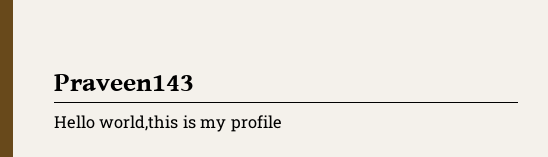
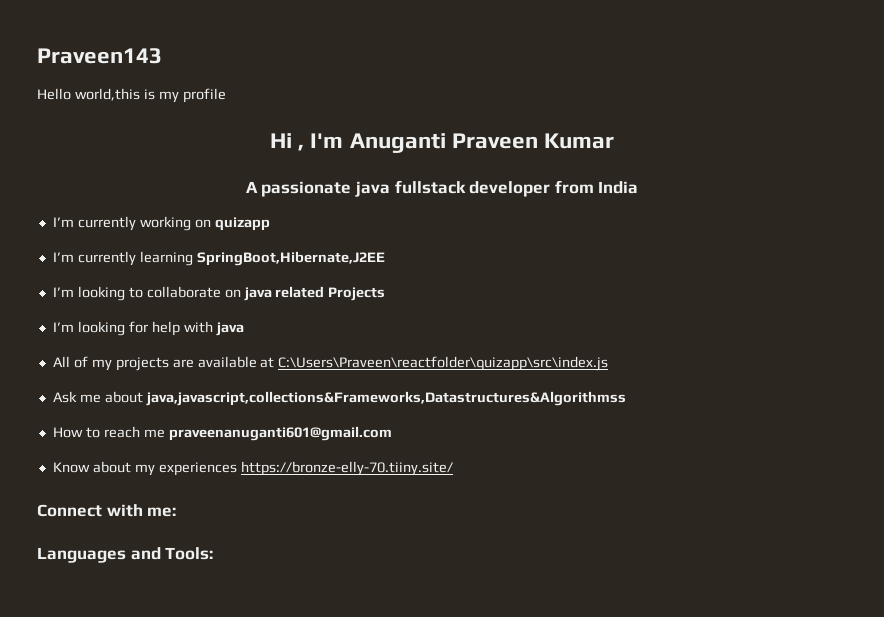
(282, 123) none -> [270,133,614,153] [245,180,639,197] [52,216,270,231] [52,251,385,266] [52,286,386,301] [52,321,244,336] [52,356,609,371] [52,391,626,406] [52,426,392,441] [52,461,453,476] [37,504,177,517] [37,547,214,563] // Hi , I'm Anuganti Praveen Kumar // A passionate java fullstack developer from India // I’m currently working on quizapp // I’m currently learning SpringBoot,Hibernate,J2EE // I’m looking to collaborate on java related Projects // I’m looking for help with java // All of my projects are available at C:\Users\Praveen\reactfolder\quizapp\src\index.js // Ask me about java,javascript,collections&Frameworks,Datastructures&Algorithmss // How to reach me praveenanuganti601@gmail.com // Know about my experiences https://bronze-elly-70.tiiny.site/ // Connect with me: // Languages and Tools:

